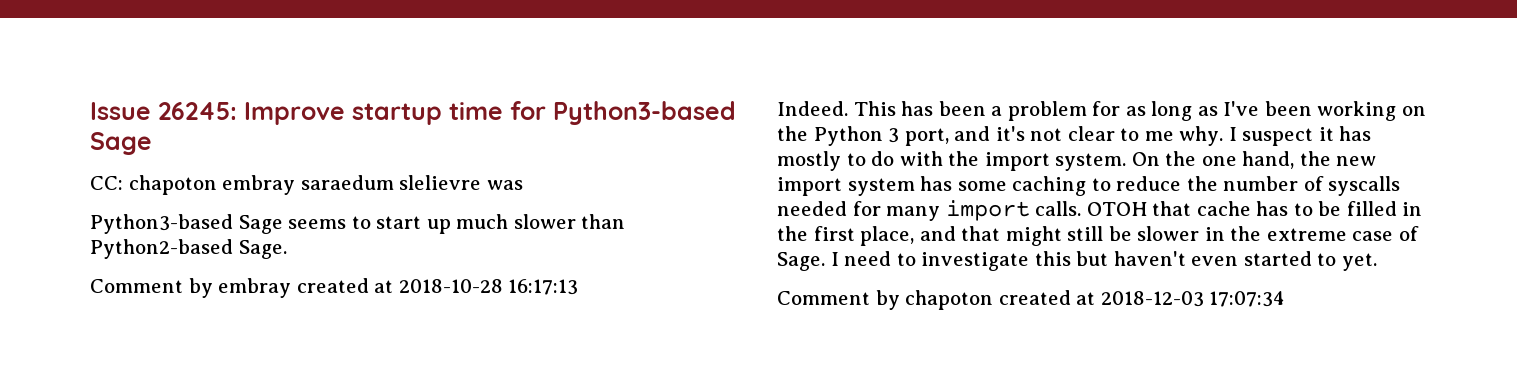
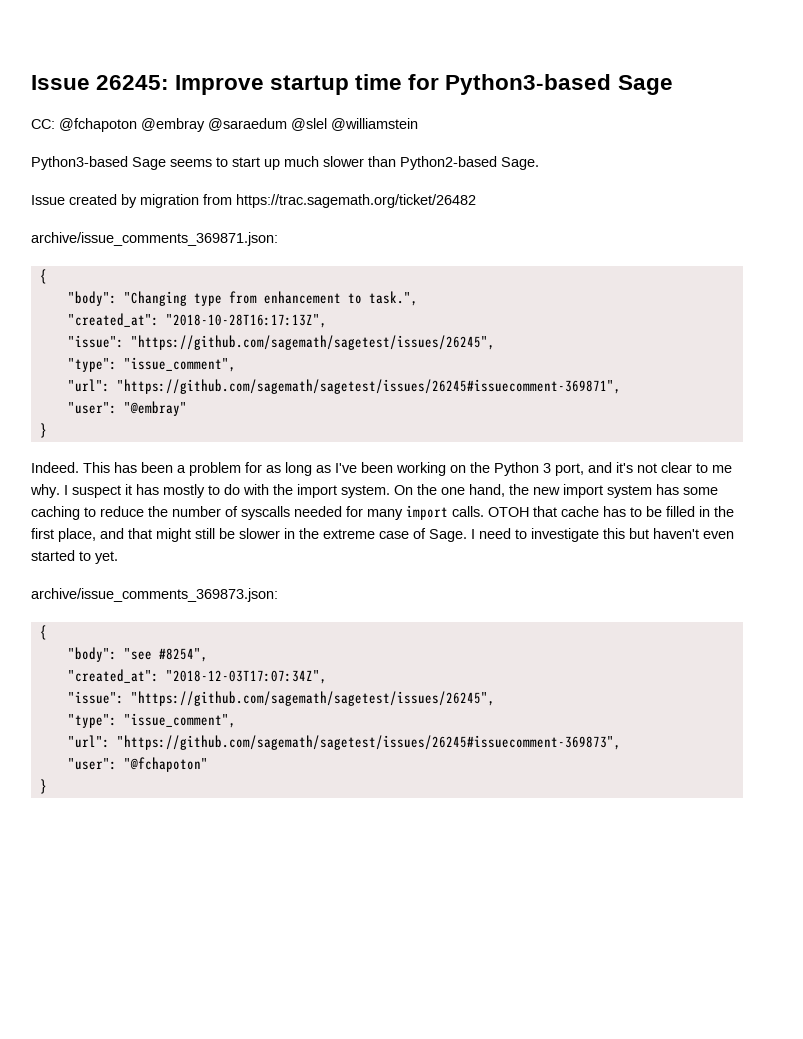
[128,175,523,195] chapoton embray saraedum slelievre was -> [59,118,418,132] @fchapoton @embray @saraedum @slel @williamstein
[90,278,579,298] Comment by embray created at 2018-10-28 16:17:13 -> [31,194,476,208] [31,232,278,246] [39,269,47,284] [67,291,418,306] [67,313,327,328] [67,335,495,350] [67,357,236,372] [67,379,621,394] [67,401,187,416] [39,423,47,438] Issue created by migration from https://trac.sagemath.org/ticket/26482 // archive/issue_comments_369871.json: // { // "body": "Changing type from enhancement to task.", // "created_at": "2018-10-28T16:17:13Z", // "issue": "https://github.com/sagemath/sagetest/issues/26245", // "type": "issue_comment", // "url": "https://github.com/sagemath/sagetest/issues/26245#issuecomment-369871", // "user": "@embray" // }
[777,290,1286,310] Comment by chapoton created at 2018-12-03 17:07:34 -> [31,588,278,602] [39,625,47,640] [67,647,208,662] [67,669,327,684] [67,691,495,706] [67,713,236,728] [67,735,621,750] [67,757,208,772] [39,779,47,794] archive/issue_comments_369873.json: // { // "body": "see #8254", // "created_at": "2018-12-03T17:07:34Z", // "issue": "https://github.com/sagemath/sagetest/issues/26245", // "type": "issue_comment", // "url": "https://github.com/sagemath/sagetest/issues/26245#issuecomment-369873", // "user": "@fchapoton" // }

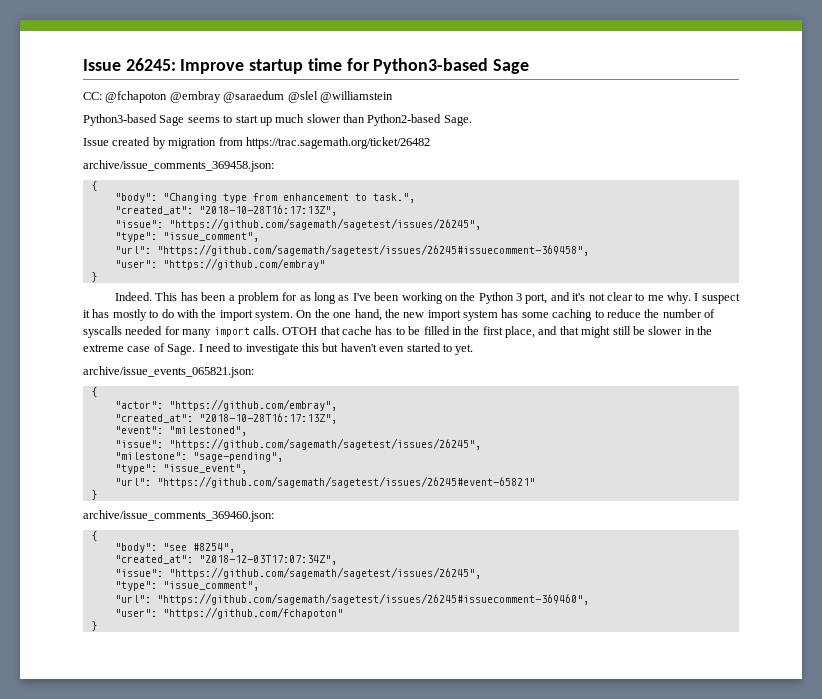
[31,232,278,246] archive/issue_comments_369871.json: -> [83,160,274,172] archive/issue_comments_369458.json:
[116,379,621,394] [67,401,187,416] "https://github.com/sagemath/sagetest/issues/26245#issuecomment-369871", // "user": "@embray" -> [156,244,589,256] [114,258,325,270] "https://github.com/sagemath/sagetest/issues/26245#issuecomment-369458", // "user": "https://github.com/embray"
[31,588,278,602] archive/issue_comments_369873.json: -> [83,366,254,378] [90,387,97,397] [114,399,337,411] [114,413,337,424] [114,426,247,436] [114,438,481,450] [114,452,283,462] [114,464,247,474] [114,476,535,488] [90,490,97,500] [83,510,274,522] archive/issue_events_065821.json: // { // "actor": "https://github.com/embray", // "created_at": "2018-10-28T16:17:13Z", // "event": "milestoned", // "issue": "https://github.com/sagemath/sagetest/issues/26245", // "milestone": "sage-pending", // "type": "issue_event", // "url": "https://github.com/sagemath/sagetest/issues/26245#event-65821" // } // archive/issue_comments_369460.json:
[116,735,621,750] [67,757,208,772] "https://github.com/sagemath/sagetest/issues/26245#issuecomment-369873", // "user": "@fchapoton" -> [156,593,589,605] [114,607,343,619] "https://github.com/sagemath/sagetest/issues/26245#issuecomment-369460", // "user": "https://github.com/fchapoton"

